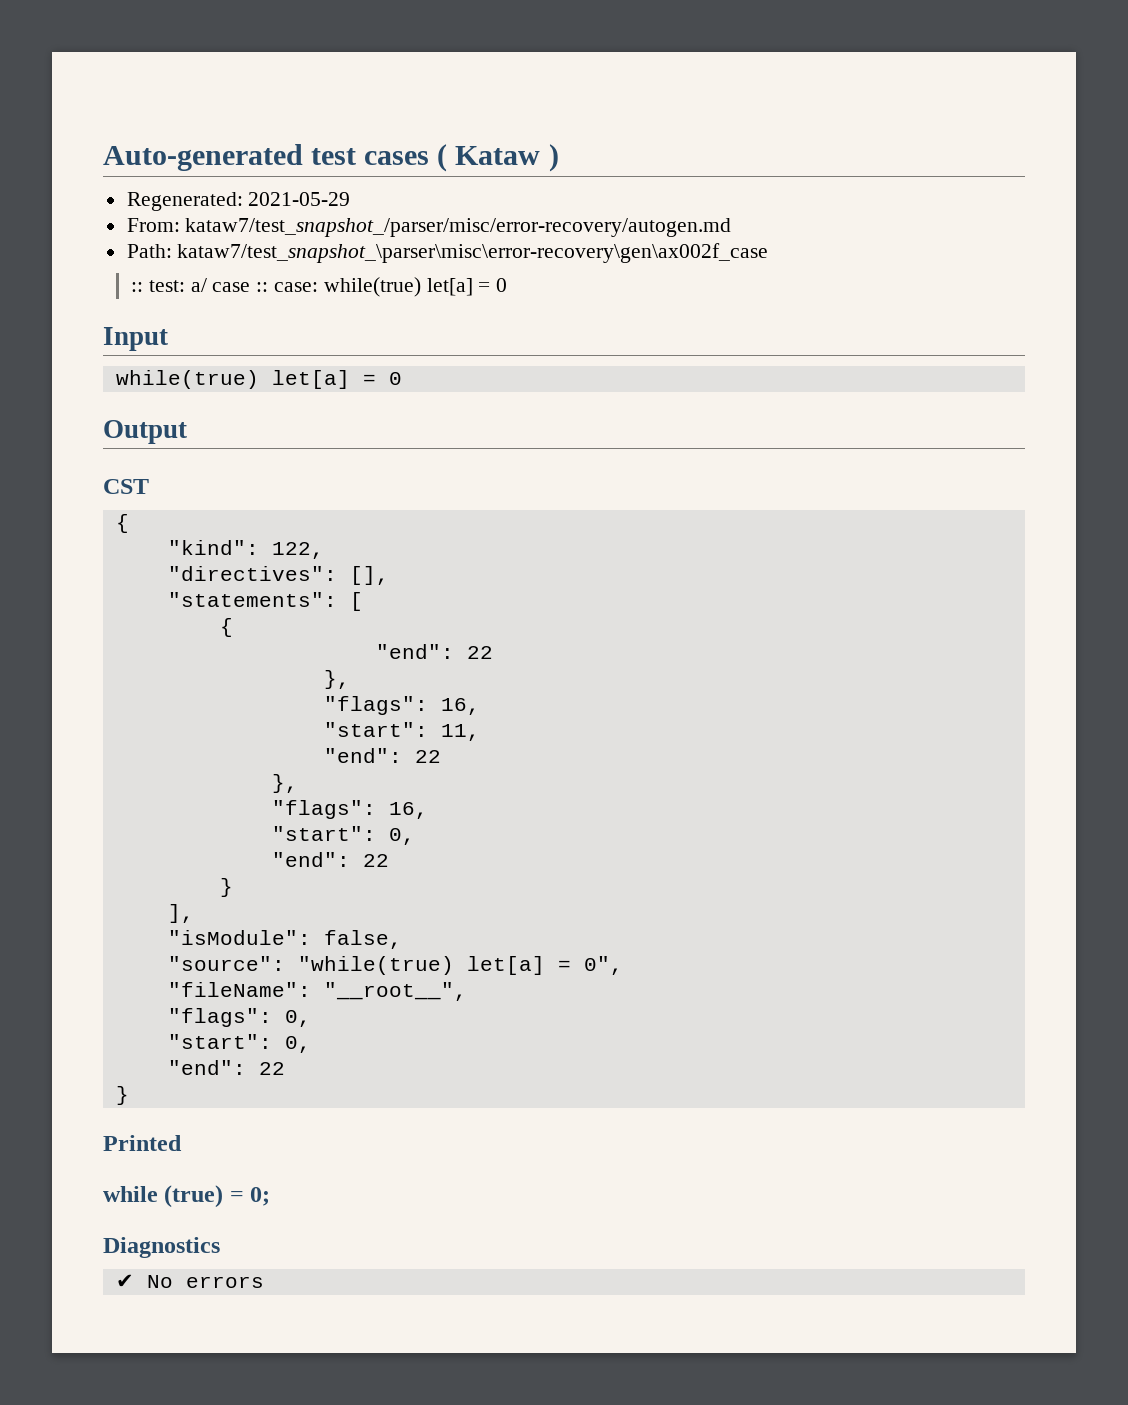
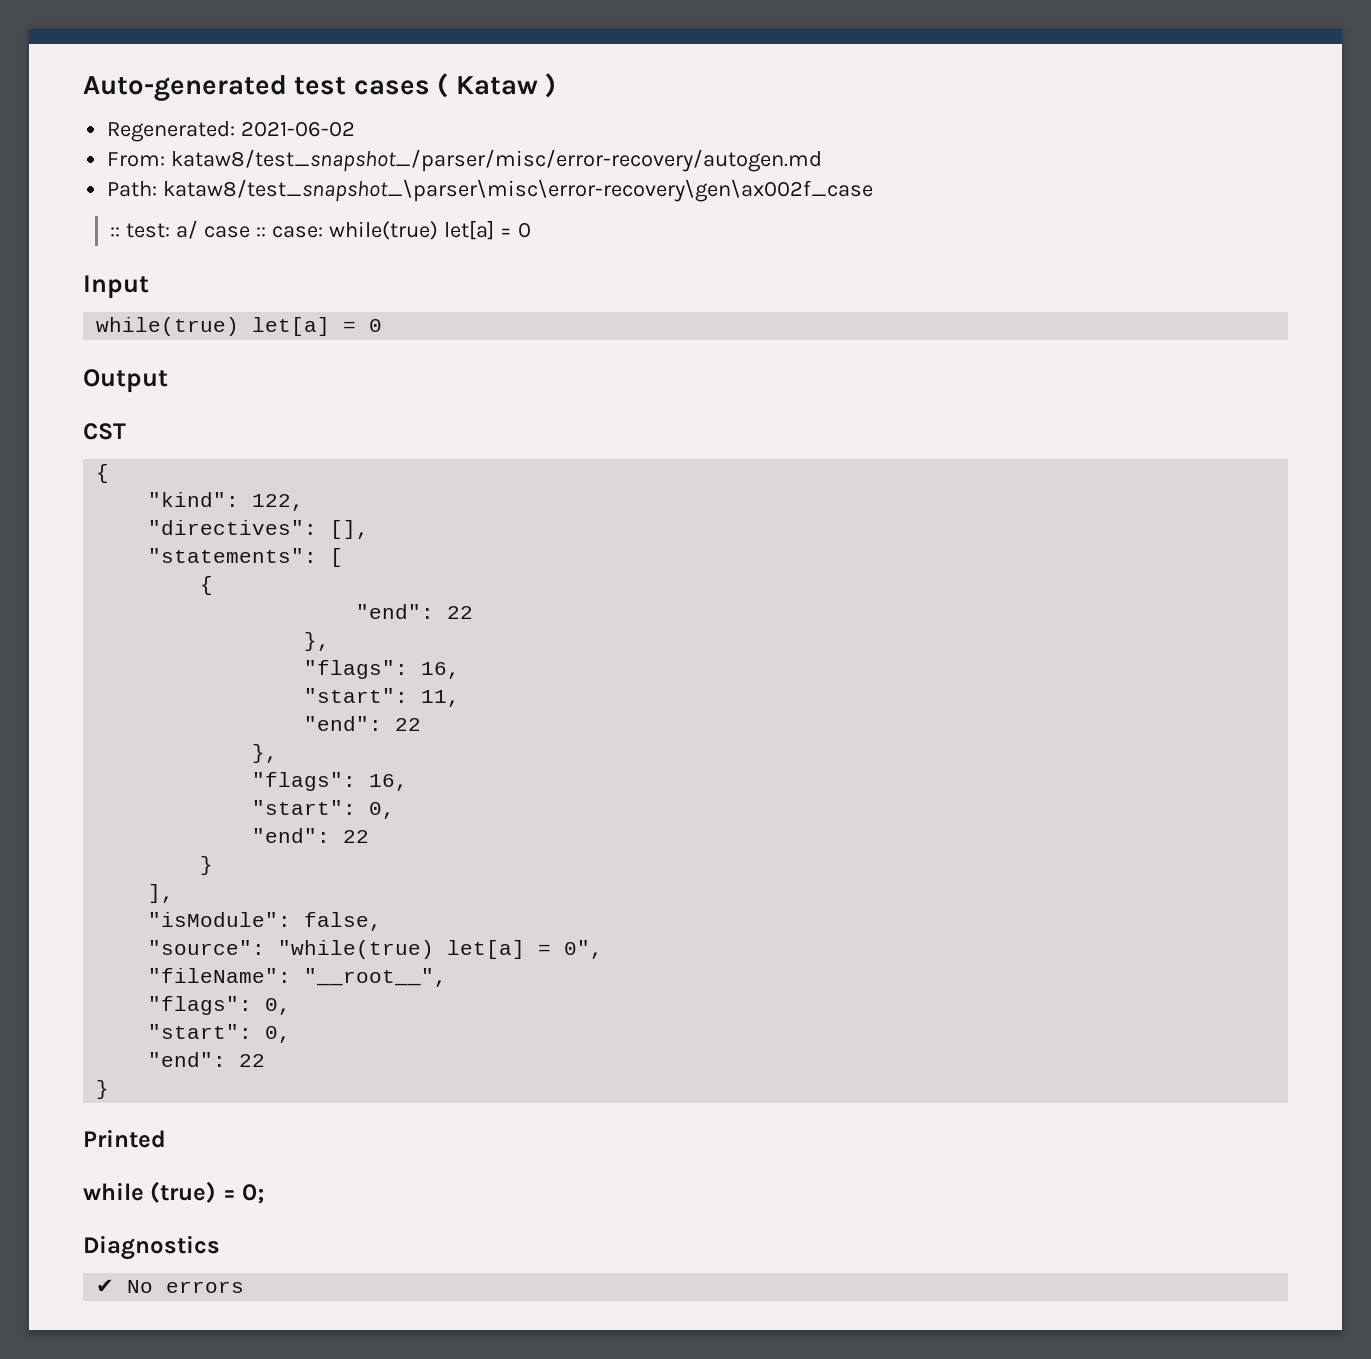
[248,192,351,206] 2021-05-29 -> [241,121,356,137] 2021-06-02
[185,218,732,237] kataw7/test_snapshot_/parser/misc/error-recovery/autogen.md -> [171,149,823,172] kataw8/test_snapshot_/parser/misc/error-recovery/autogen.md
[177,243,769,263] kataw7/test_snapshot_\parser\misc\error-recovery\gen\ax002f_case -> [163,179,874,202] kataw8/test_snapshot_\parser\misc\error-recovery\gen\ax002f_case

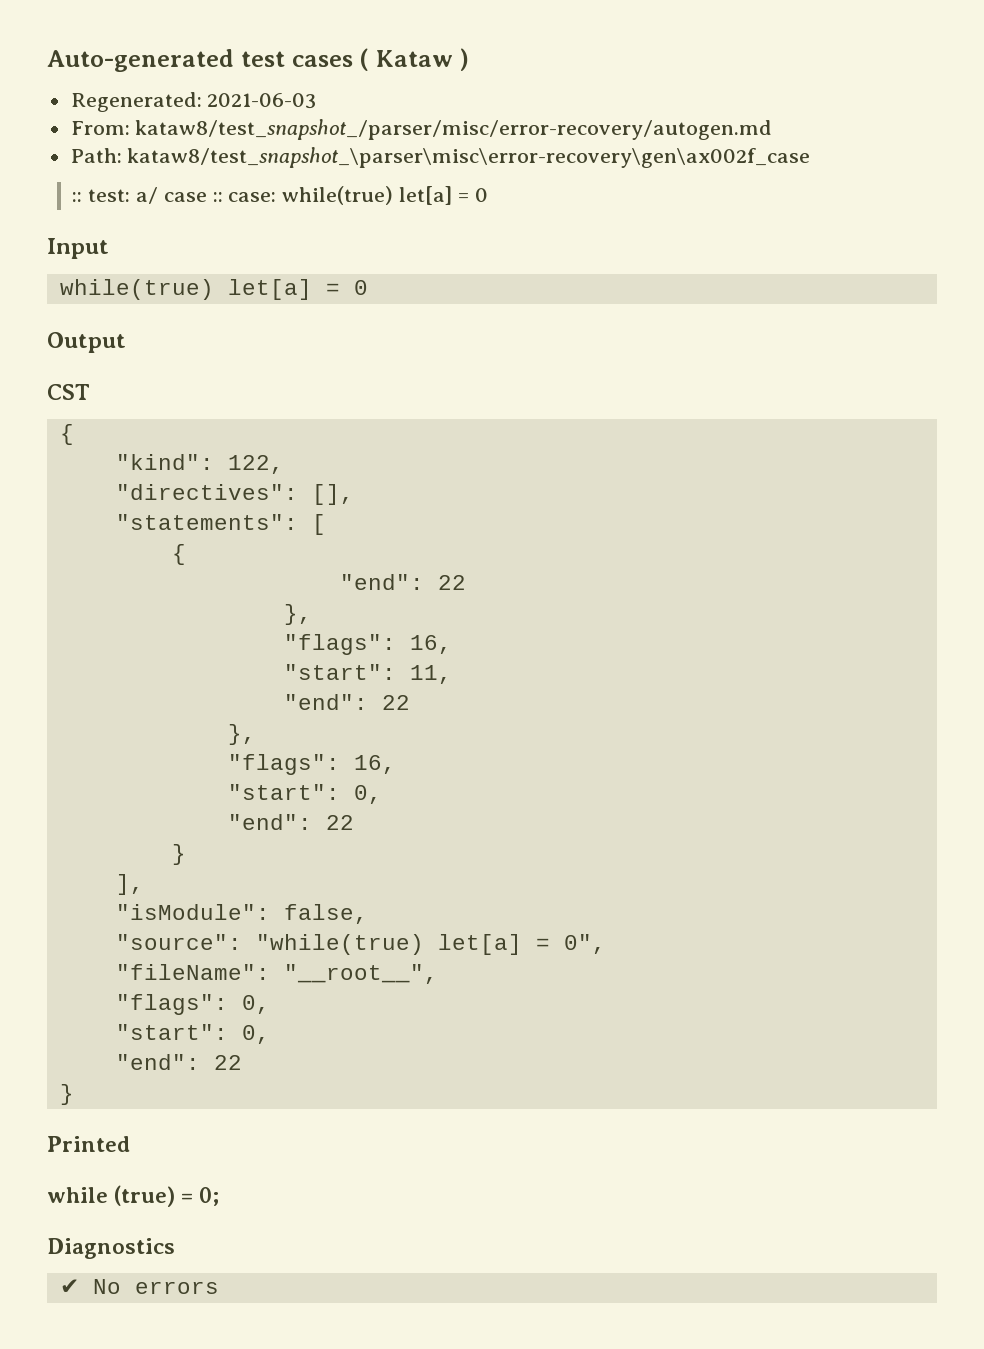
[241,121,356,137] 2021-06-02 -> [207,93,317,109] 2021-06-03

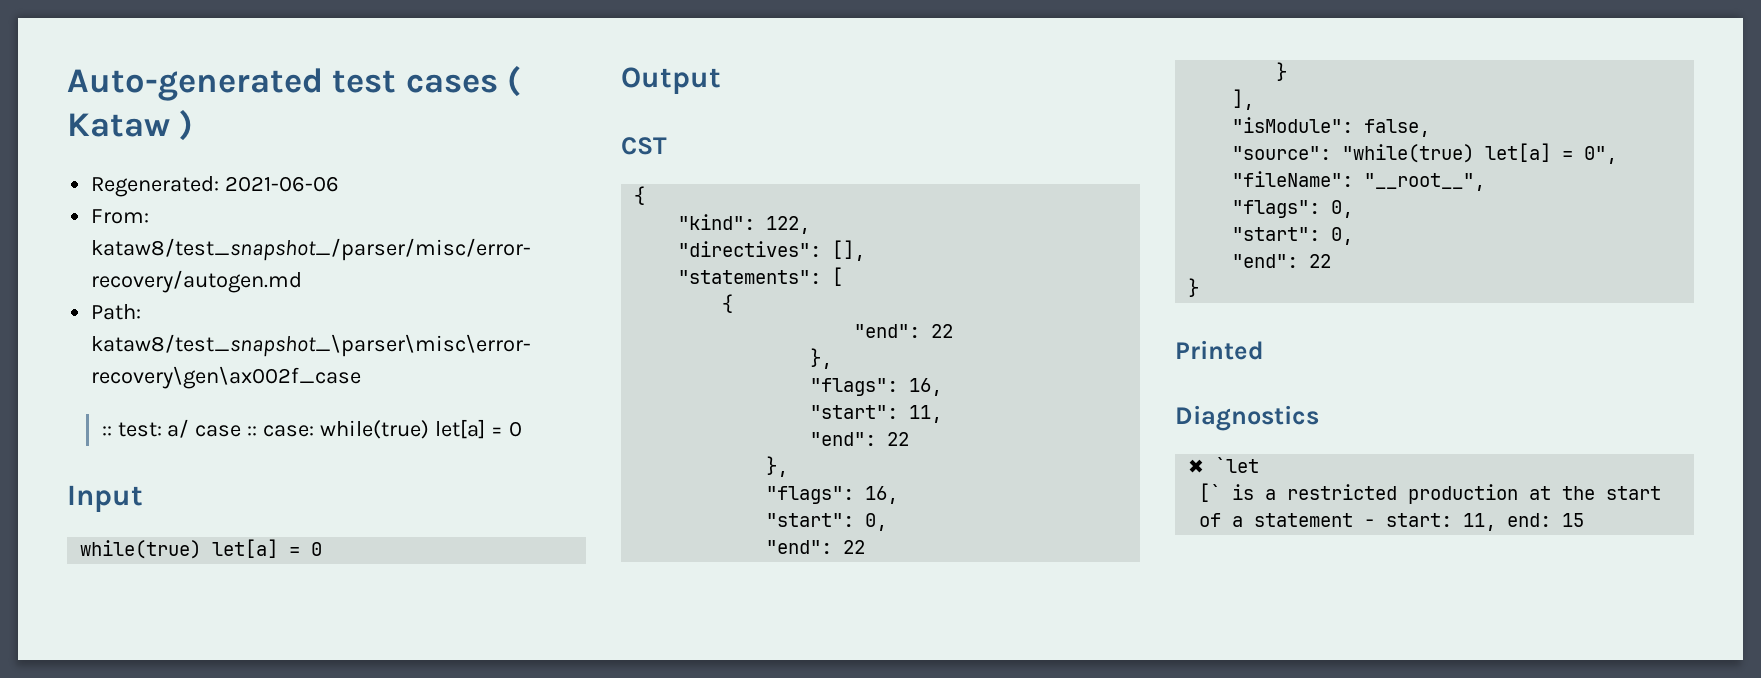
[207,93,317,109] 2021-06-03 -> [225,176,340,192] 2021-06-06
[47,1185,220,1207] [47,1238,175,1259] [59,1279,219,1294] while (true) = 0; // Diagnostics // ✔ No errors -> [1175,405,1319,431] [1188,457,1260,473] [1199,483,1662,504] [1199,513,1585,531] Diagnostics // ✖ `let // [` is a restricted production at the start of a statement - start: 11, end: 15

